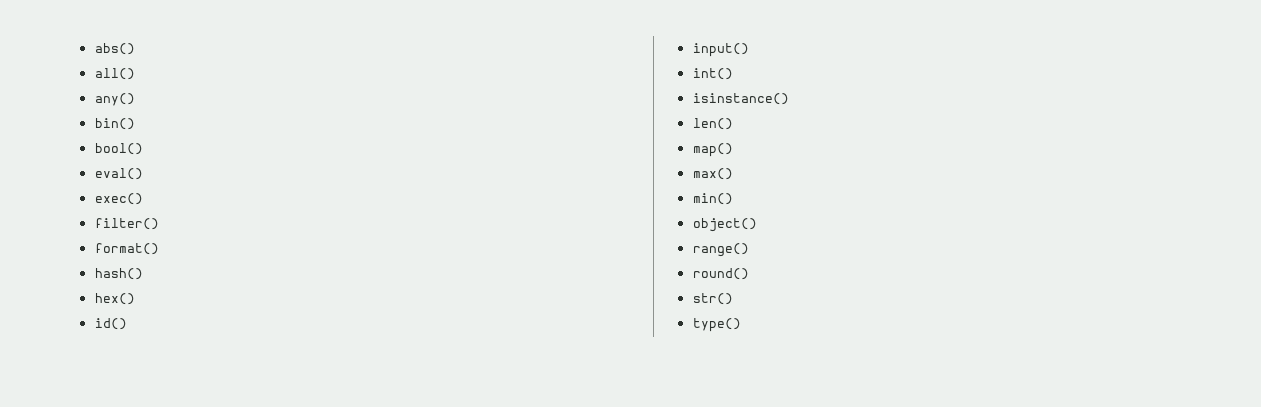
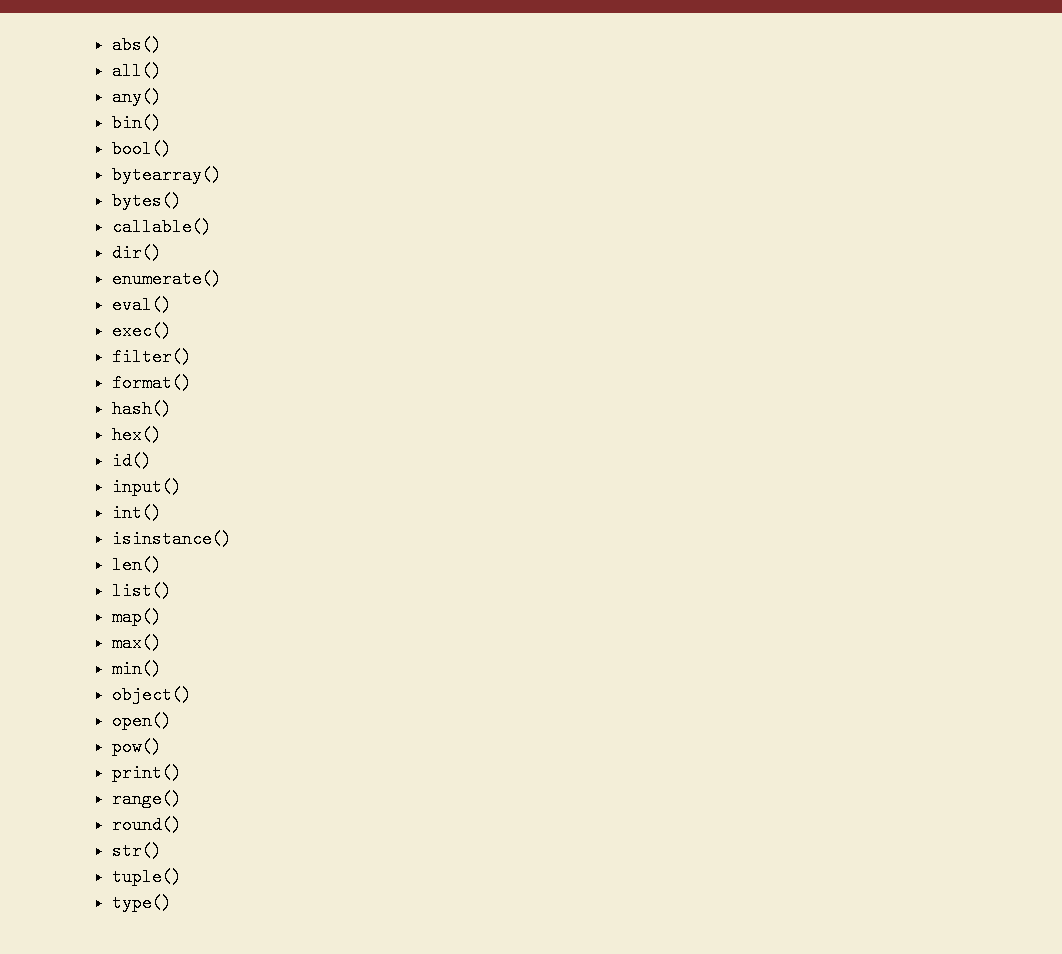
(144, 149) none -> [112,166,223,184] [112,192,183,210] [112,218,213,236] [112,244,163,262] [112,270,223,288] // bytearray() // bytes() // callable() // dir() // enumerate()
(734, 124) none -> [112,582,173,600] // list()
(758, 225) none -> [112,712,173,730] [112,738,163,756] [112,764,183,782] // open() // pow() // print()
(734, 299) none -> [112,868,183,886] // tuple()

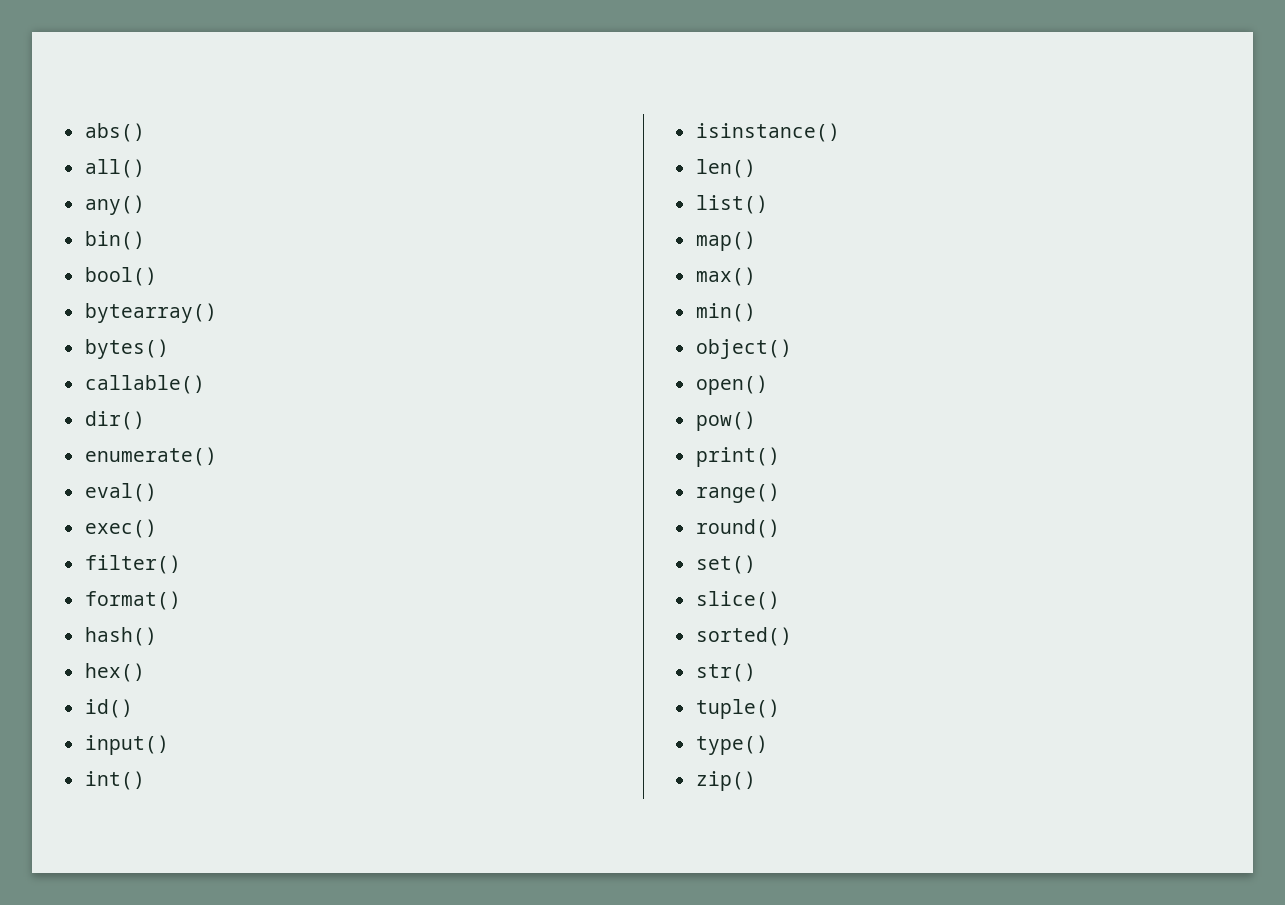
(183, 825) none -> [695,555,756,574] [695,591,780,610] [695,627,792,646] // set() // slice() // sorted()
(173, 903) none -> [695,771,756,791] // zip()

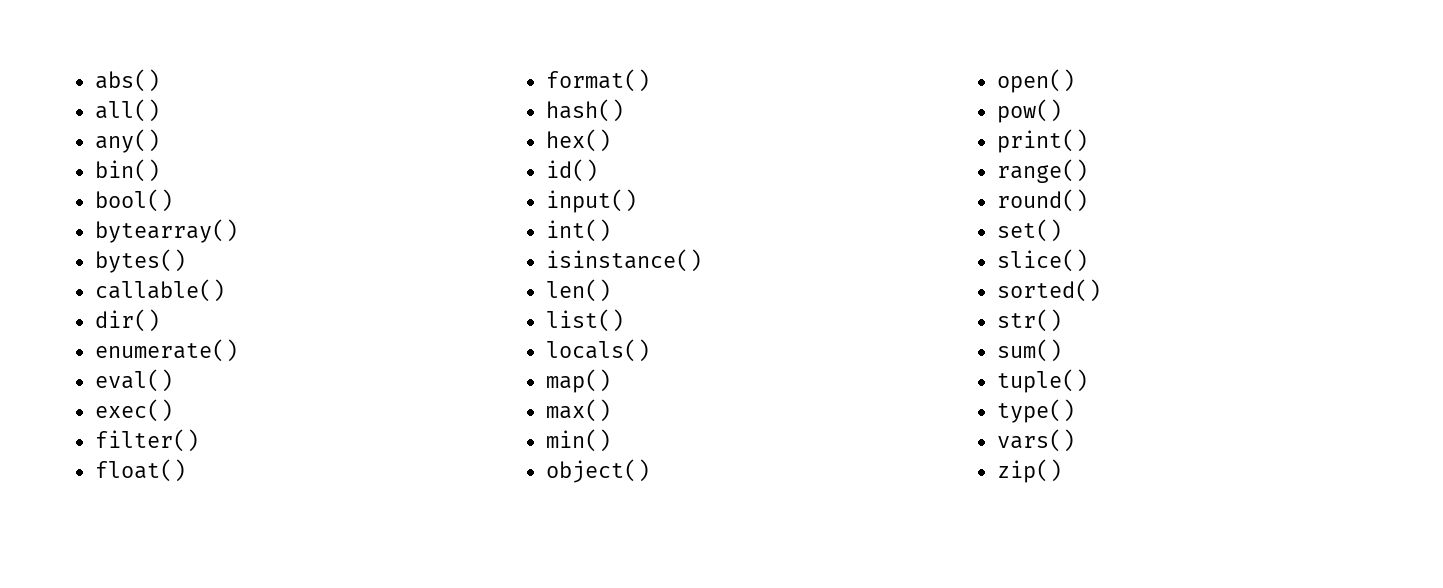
(181, 564) none -> [94,459,186,482] // float()
(768, 204) none -> [545,339,650,362] // locals()
(756, 672) none -> [996,339,1062,362] // sum()
(768, 745) none -> [996,429,1075,452] // vars()

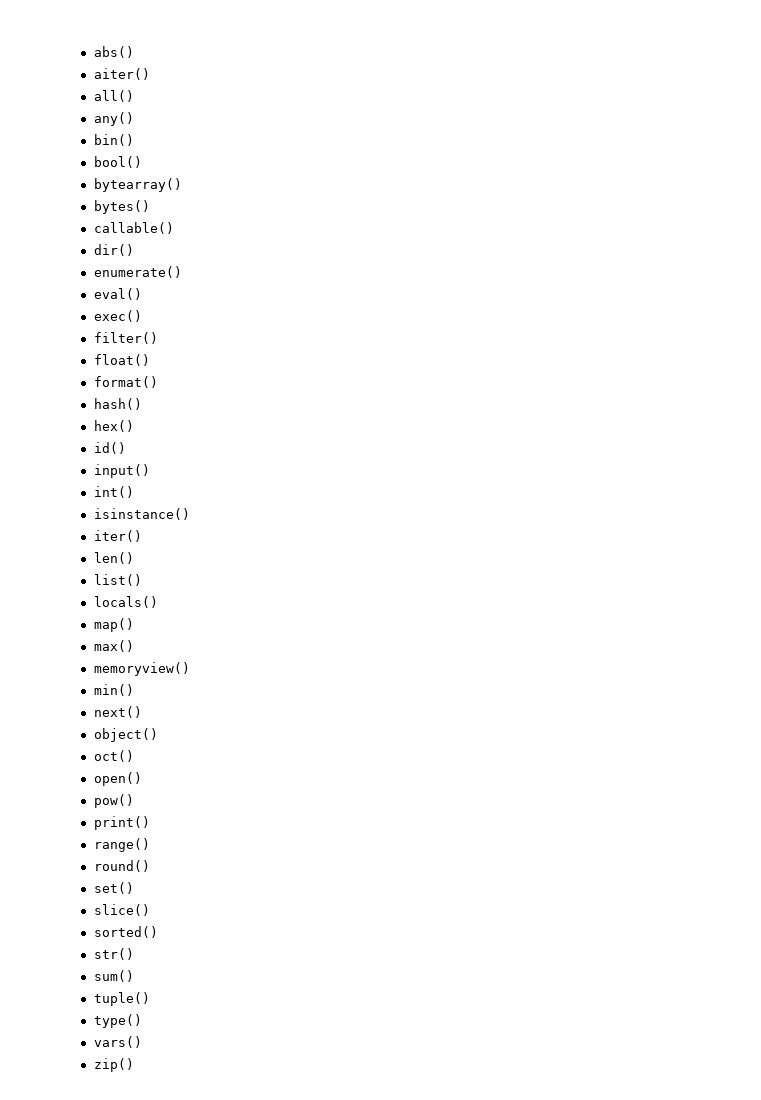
(160, 80) none -> [93,68,150,80] // aiter()
(702, 260) none -> [93,530,142,542] // iter()
(611, 410) none -> [93,662,190,676] // memoryview()
(611, 440) none -> [93,706,142,718] // next()
(650, 471) none -> [93,750,134,762] // oct()

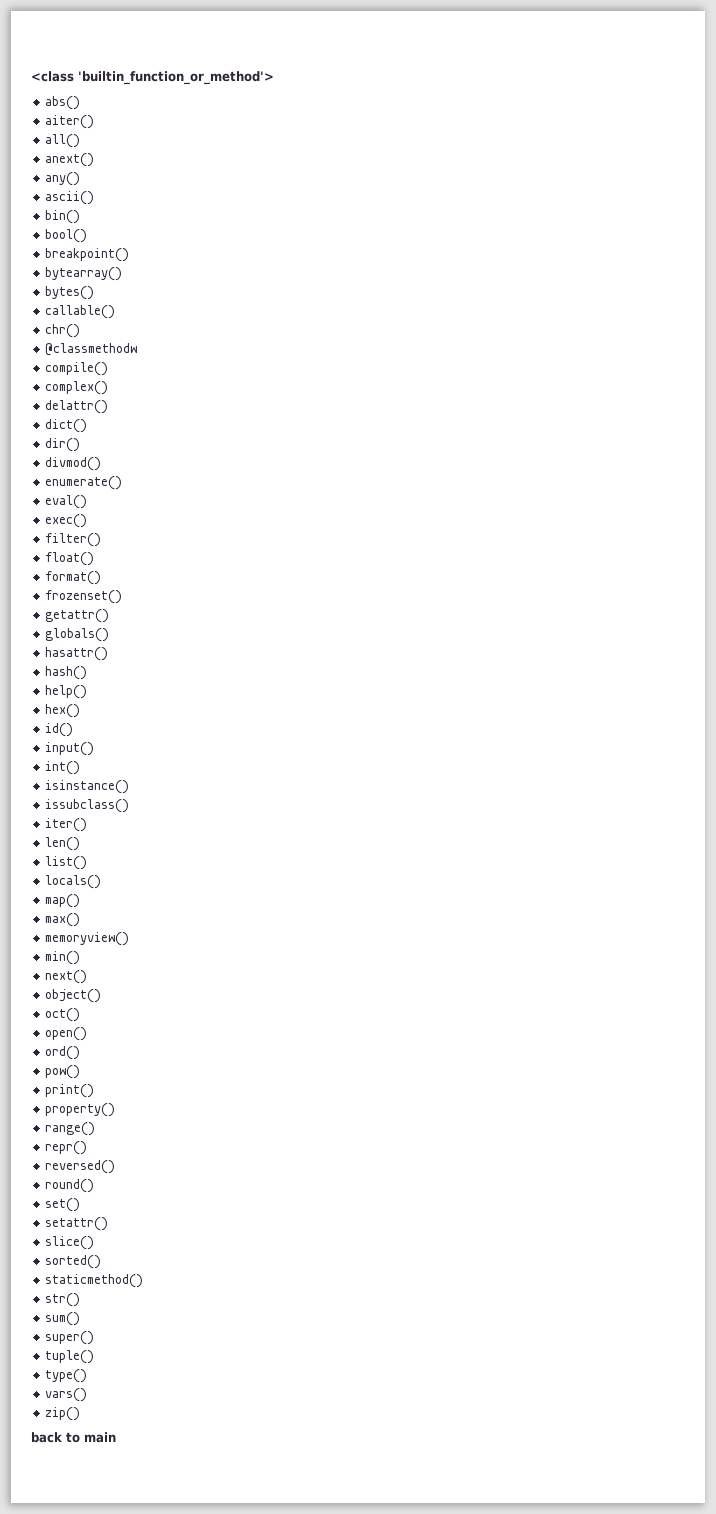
(93, 52) none -> [31,71,274,85] <class 'builtin_function_or_method'> //
(134, 96) none -> [44,153,94,167] // anext()
(134, 119) none -> [44,191,94,205] // ascii()
(142, 162) none -> [44,248,129,262] // breakpoint()
(174, 228) none -> [44,324,80,338] [44,343,137,356] [44,362,108,376] [44,381,108,395] [44,400,108,414] [44,419,87,433] // chr() // @classmethodw // compile() // complex() // delattr() // dict()
(134, 250) none -> [44,457,101,471] // divmod()
(158, 382) none -> [44,590,122,604] [44,609,109,623] [44,628,109,642] [44,647,108,661] // frozenset() // getattr() // globals() // hasattr()
(142, 404) none -> [44,685,87,699] // help()
(190, 514) none -> [44,799,129,813] // issubclass()
(142, 779) none -> [44,1046,80,1060] // ord()
(150, 823) none -> [44,1103,115,1117] // property()
(150, 845) none -> [44,1141,87,1155] [44,1160,115,1174] // repr() // reversed()
(134, 888) none -> [44,1217,108,1231] // setattr()
(158, 932) none -> [44,1274,143,1288] // staticmethod()
(134, 976) none -> [44,1331,94,1345] // super()
(134, 1065) none -> [31,1432,116,1443] // back to main

